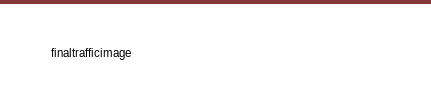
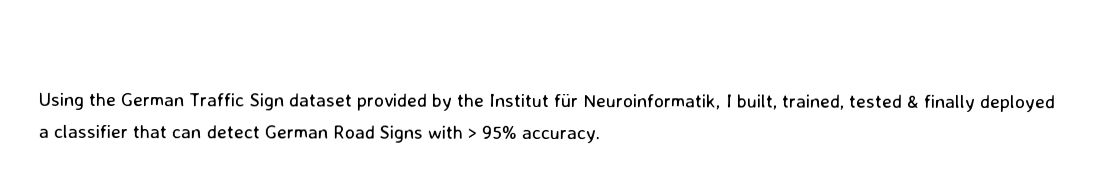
[51,48,131,60] finaltrafficimage -> [38,92,1056,113] [38,124,601,144] Using the German Traffic Sign dataset provided by the Institut für Neuroinformatik, I built, trained, tested & finally deployed a classifier that can detect German Road Signs with > 95% accuracy.

